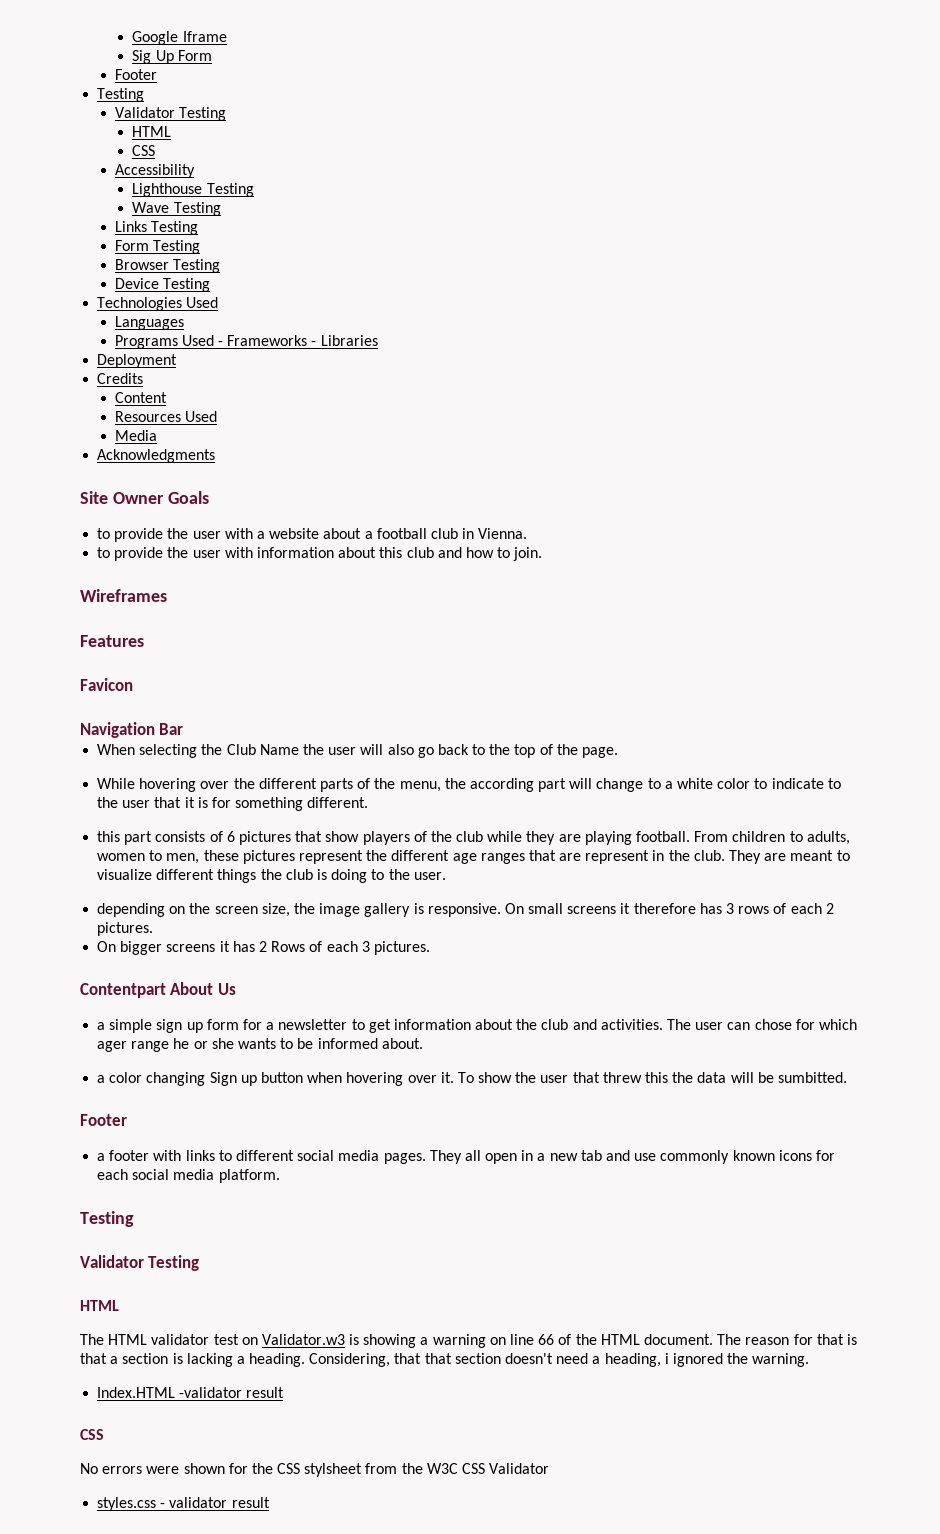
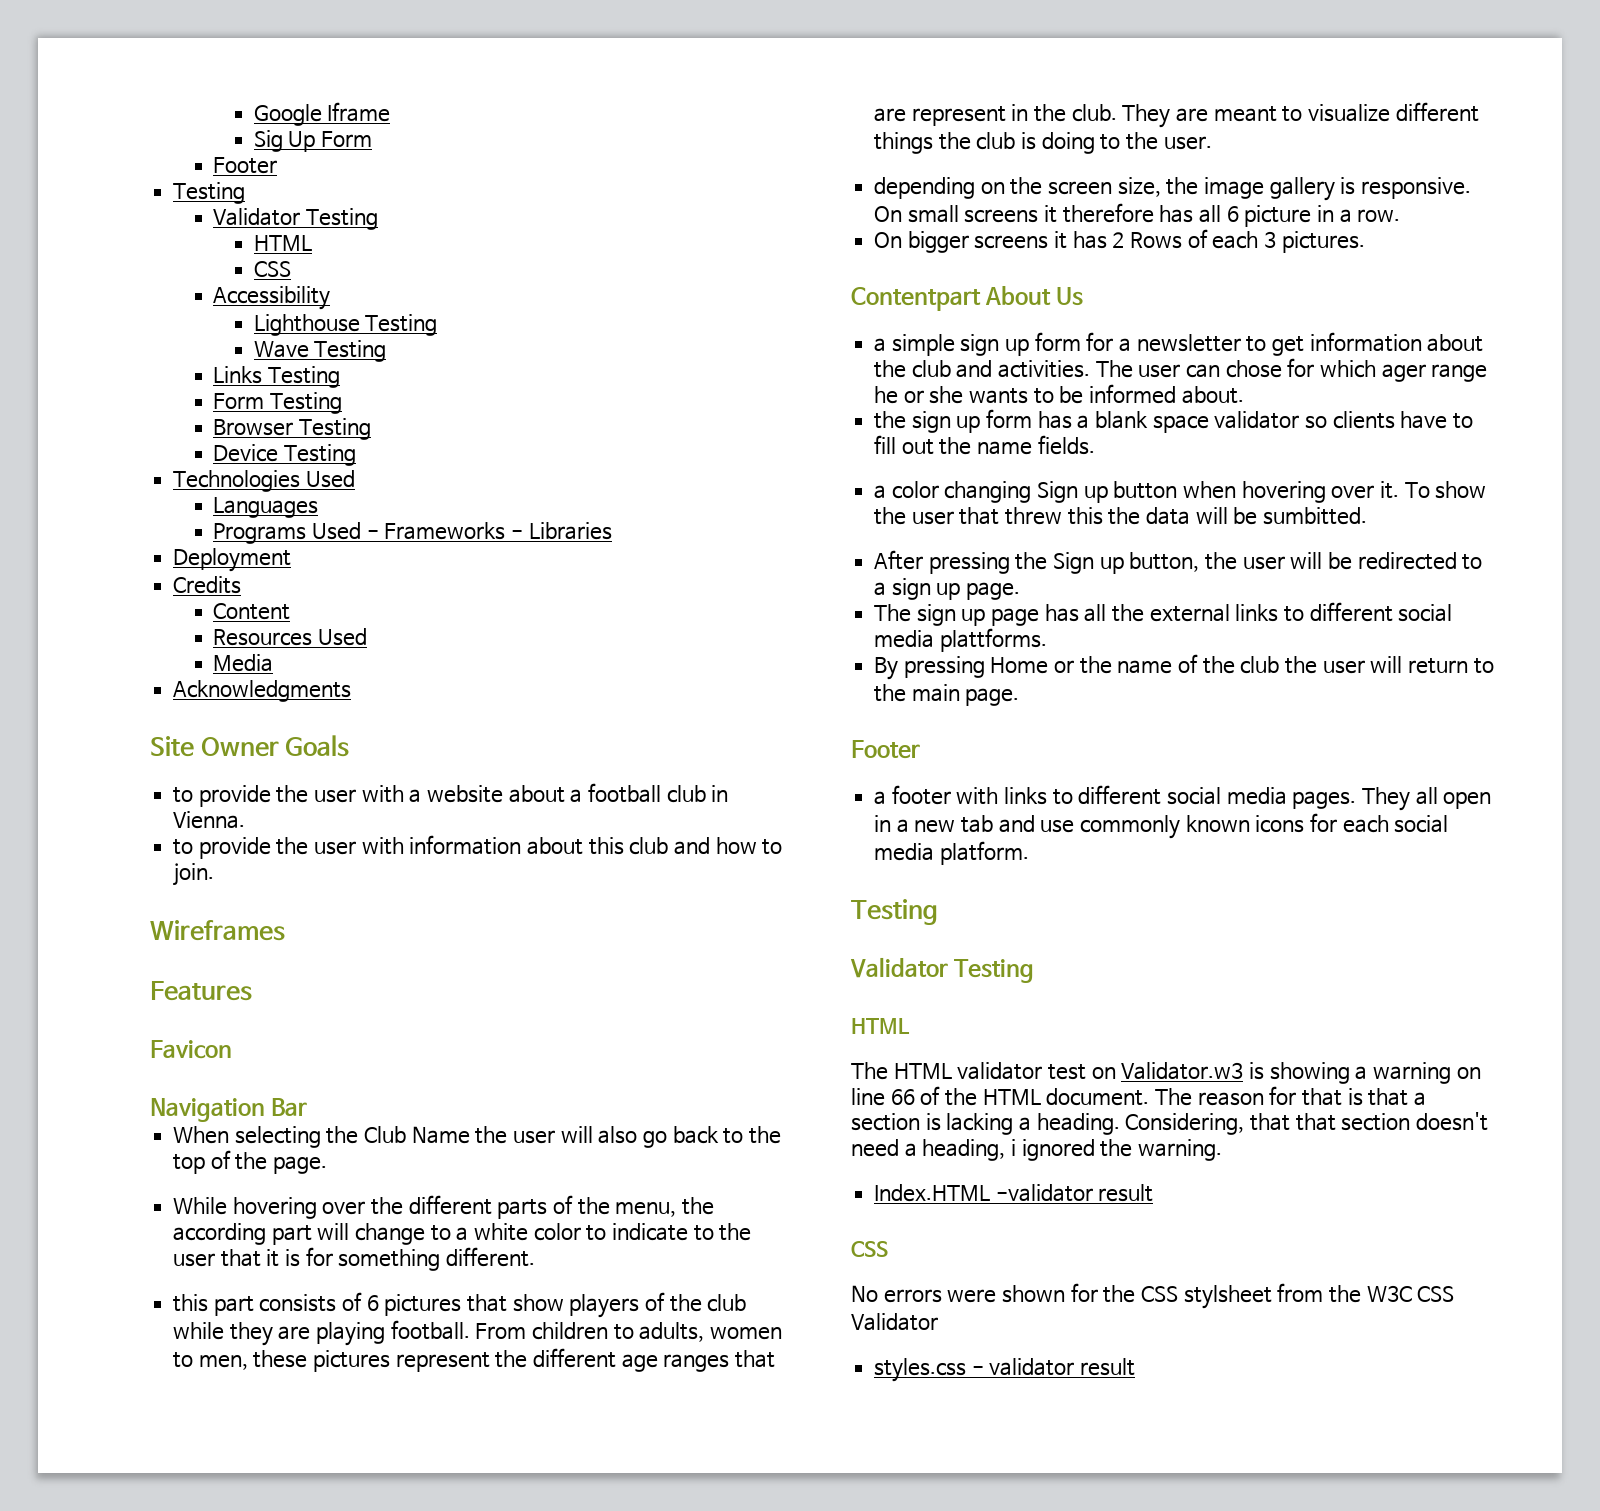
[726,903,834,914] [97,922,154,936] 3 rows of each 2 pictures. -> [1199,205,1401,227] all 6 picture in a row.
(423, 1043) none -> [874,409,1474,433] [874,435,1095,455] // the sign up form has a blank space validator so clients have to fill out the name fields.
(847, 1077) none -> [874,550,1483,574] [874,578,1021,600] [874,602,1453,626] [874,628,1047,652] [874,654,1494,680] [874,684,1020,706] // After pressing the Sign up button, the user will be redirected to a sign up page. // The sign up page has all the external links to different social media plattforms. // By pressing Home or the name of the club the user will return to the main page.

